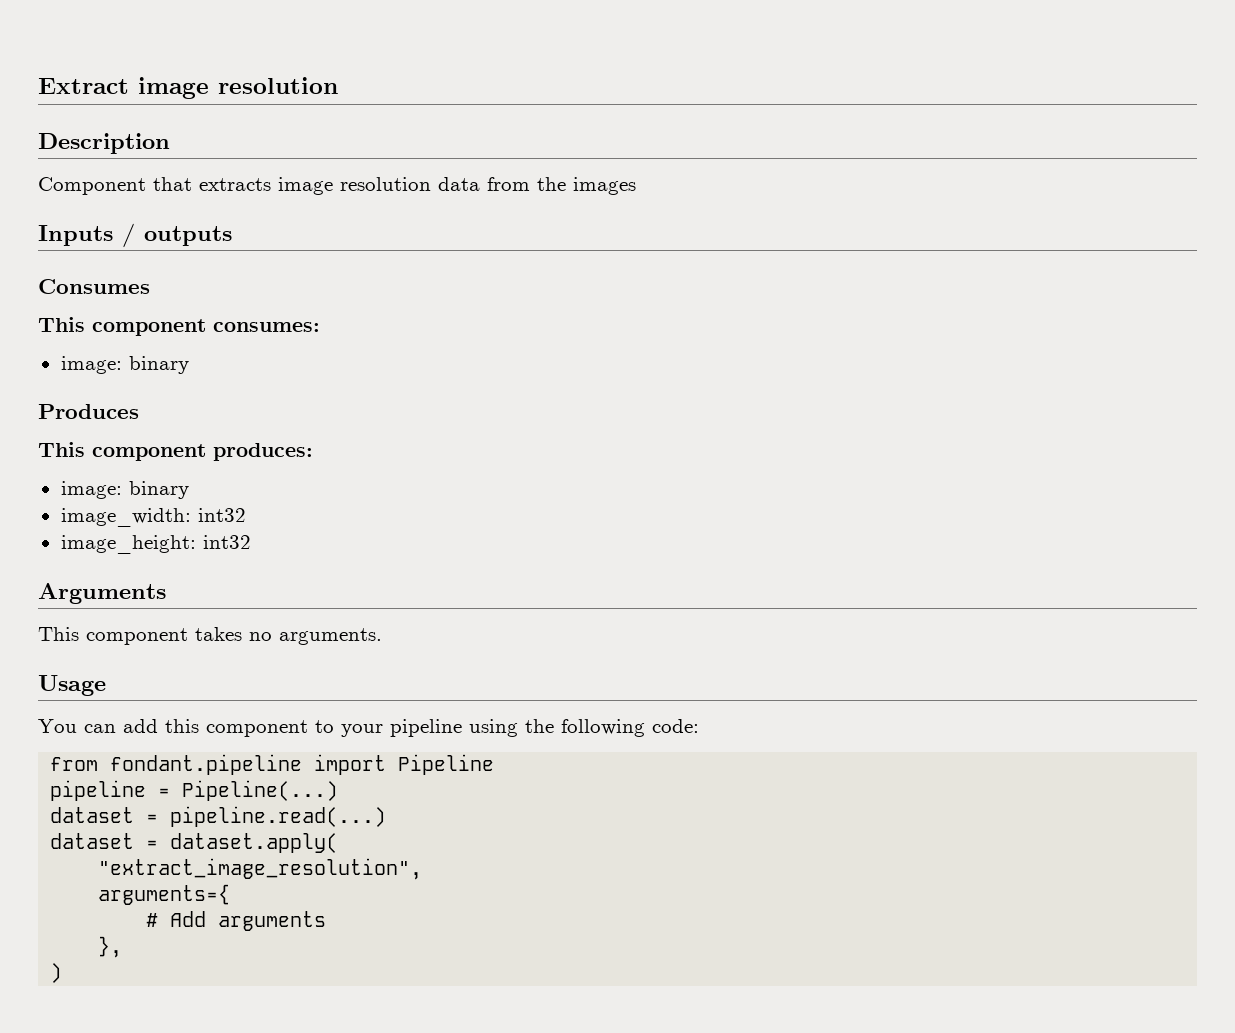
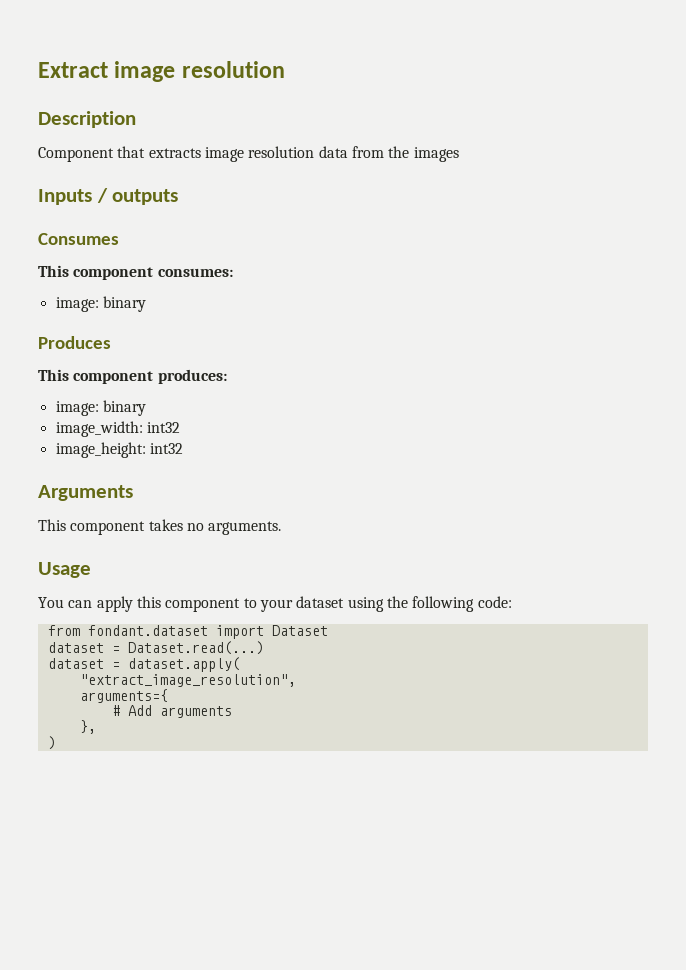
[123,719,158,733] add -> [96,596,133,612] apply
[390,719,462,737] pipeline -> [296,596,345,608] dataset
[110,754,495,775] [50,780,339,801] [50,806,387,827] fondant.pipeline import Pipeline // pipeline = Pipeline(...) // dataset = pipeline.read(...) -> [87,625,328,639] [47,641,264,655] fondant.dataset import Dataset // dataset = Dataset.read(...)

